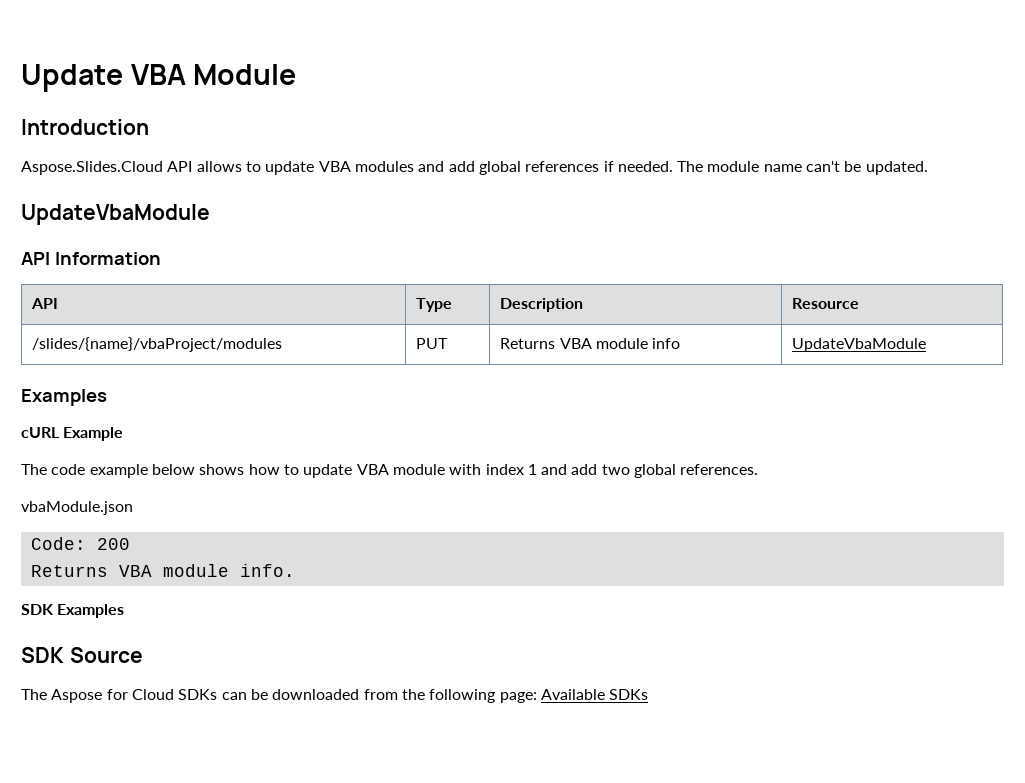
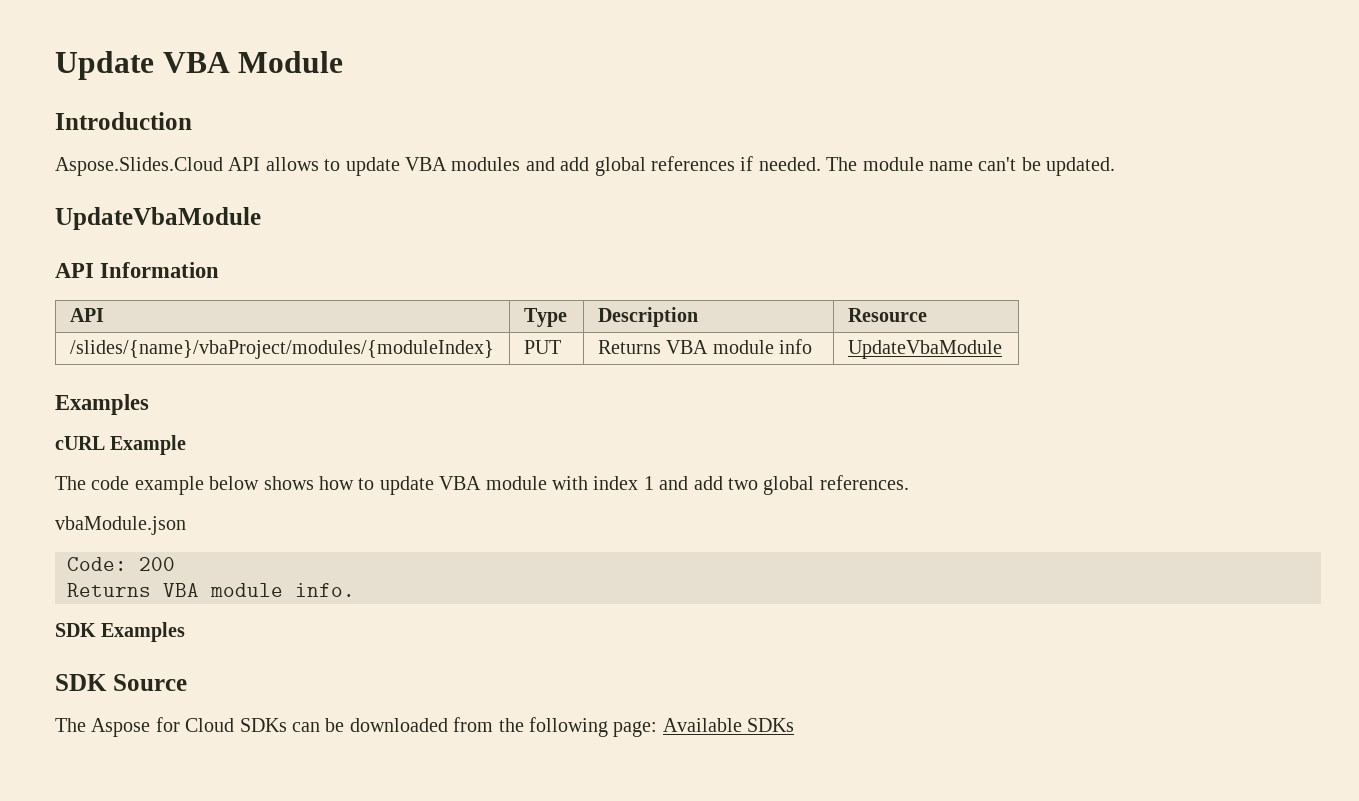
[32,337,283,352] /slides/{name}/vbaProject/modules -> [69,340,494,359] /slides/{name}/vbaProject/modules/{moduleIndex}

